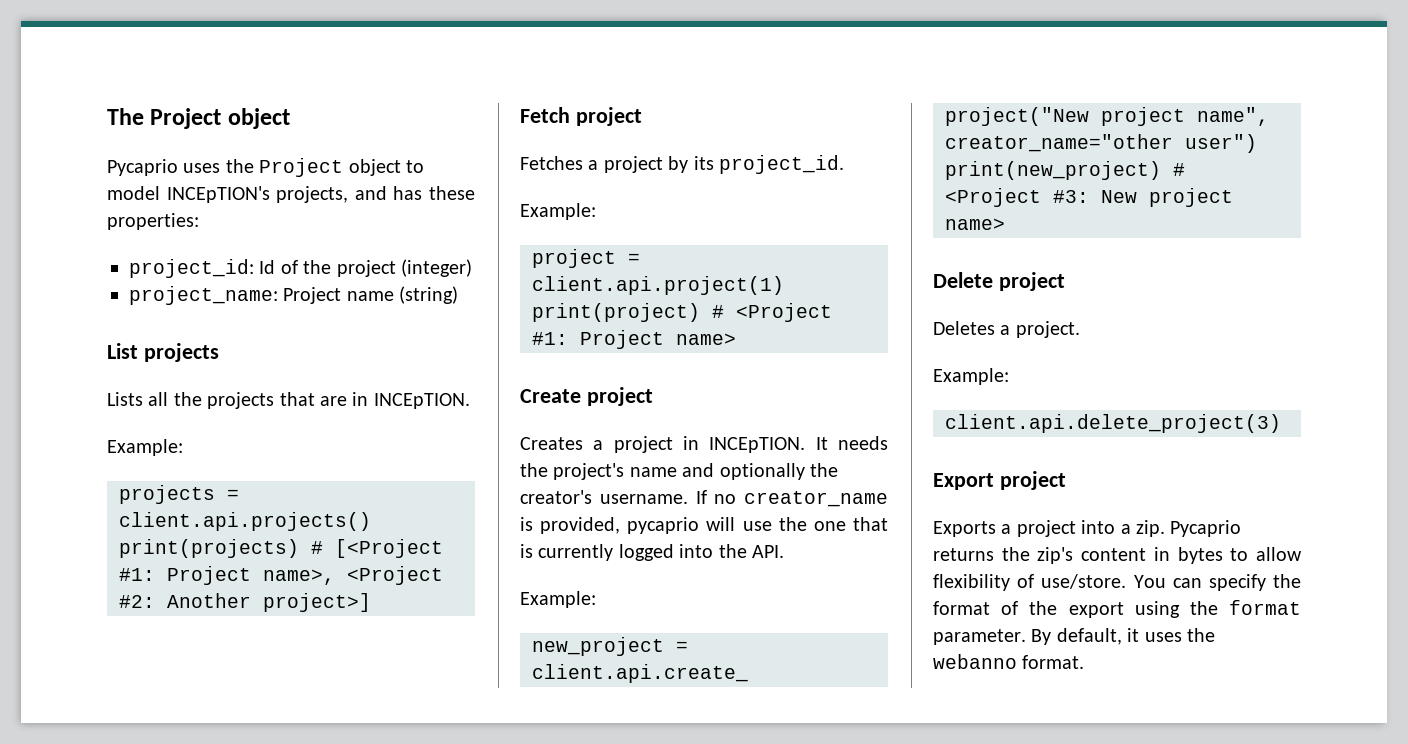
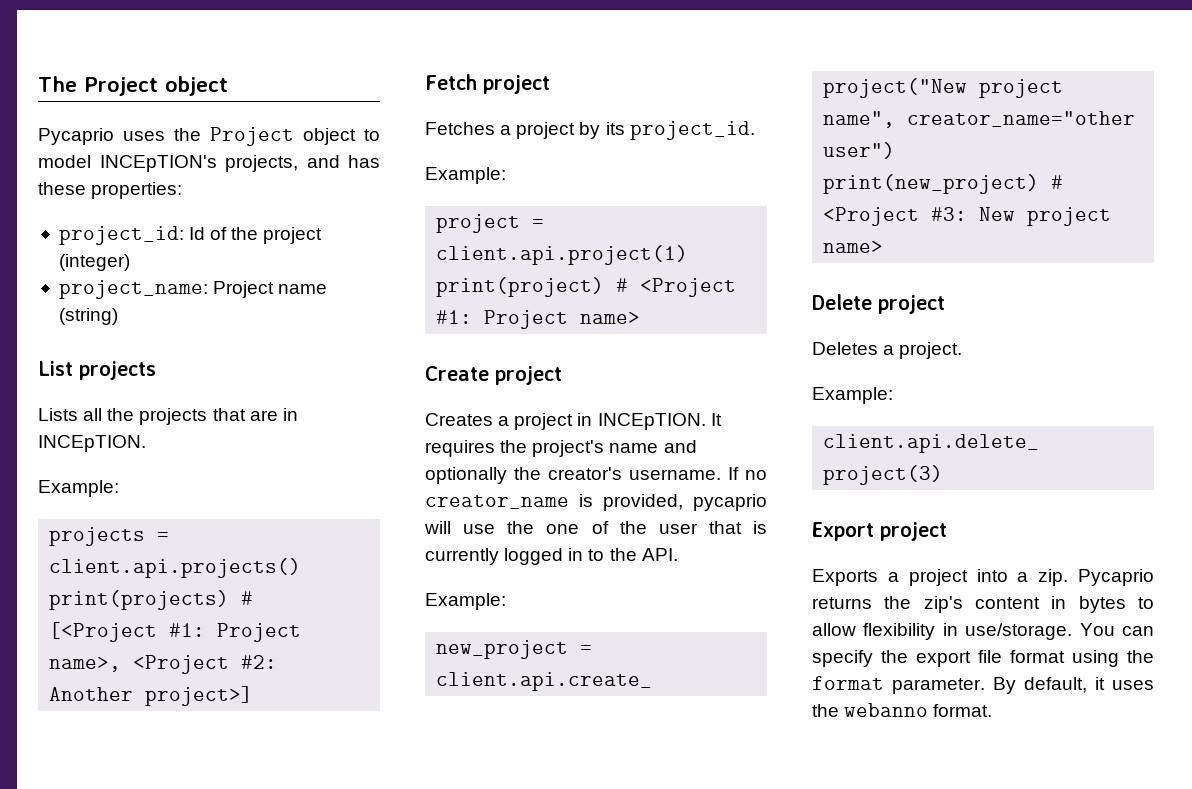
[838,436,888,450] needs -> [425,440,495,457] requires
(846, 526) none -> [591,521,698,534] of the user
[679,544,714,558] into -> [568,548,605,561] in to
[1017,574,1127,589] of use/store. -> [942,623,1073,640] in use/storage.
[933,601,1124,618] format of the export -> [916,650,1065,667] export file format

